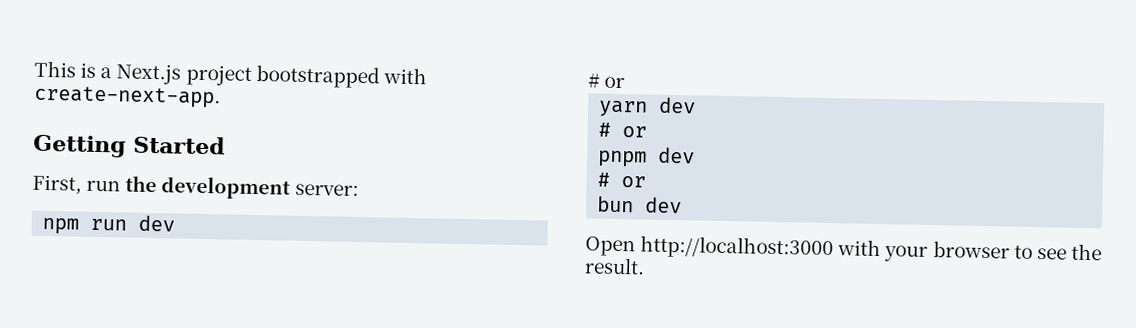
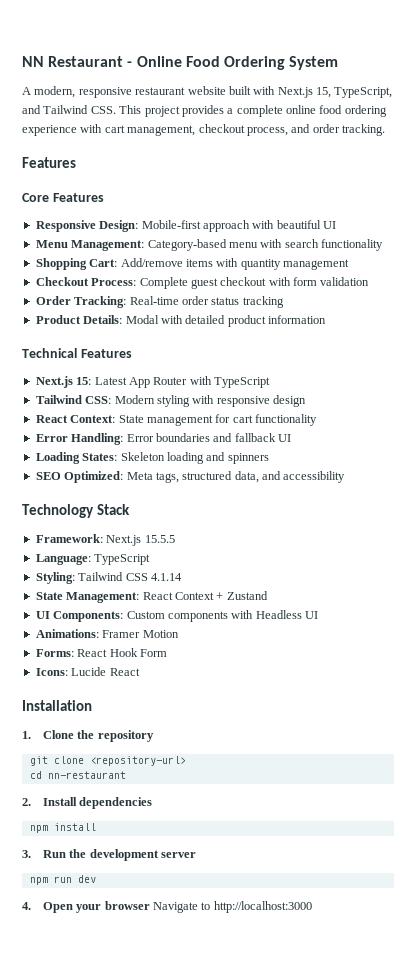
[34,60,427,89] [34,85,221,109] [33,134,225,158] [32,174,122,195] This is a Next.js project bootstrapped with create-next-app. // Getting Started // First, run -> [22,56,339,70] [22,86,393,98] [22,105,387,117] [22,124,385,136] [22,157,76,168] [22,193,104,202] [35,220,336,232] [35,239,383,251] [35,258,349,270] [35,277,370,289] [35,296,284,308] [35,315,326,327] [22,348,132,358] [35,376,270,388] [35,395,306,407] [35,414,317,426] [35,433,291,445] [35,452,269,464] [35,471,346,483] [22,504,130,518] [35,534,175,546] [35,554,151,565] [35,572,182,584] [35,591,268,603] [35,610,318,622] [35,629,179,638] [35,648,167,657] [35,667,140,676] [22,700,92,711] [22,730,154,742] [29,756,186,766] [29,771,126,779] [22,797,153,809] [29,823,96,833] [22,850,66,858] NN Restaurant - Online Food Ordering System // A modern, responsive restaurant website built with Next.js 15, TypeScript, and Tailwind CSS. This project provides a complete online food ordering experience with cart management, checkout process, and order tracking. // Features // Core Features // Responsive Design: Mobile-first approach with beautiful UI // Menu Management: Category-based menu with search functionality // Shopping Cart: Add/remove items with quantity management // Checkout Process: Complete guest checkout with form validation // Order Tracking: Real-time order status tracking // Product Details: Modal with detailed product information // Technical Features // Next.js 15: Latest App Router with TypeScript // Tailwind CSS: Modern styling with responsive design // React Context: State management for cart functionality // Error Handling: Error boundaries and fallback UI // Loading States: Skeleton loading and spinners // SEO Optimized: Meta tags, structured data, and accessibility // Technology Stack // Framework: Next.js 15.5.5 // Language: TypeScript // Styling: Tailwind CSS 4.1.14 // State Management: React Context + Zustand // UI Components: Custom components with Headless UI // Animations: Framer Motion // Forms: React Hook Form // Icons: Lucide React // Installation // 1. Clone the repository // git clone <repository-url> // cd nn-restaurant // 2. Install dependencies // npm install // 3. Run
[294,183,359,196] server: -> [161,852,197,858] server
[588,73,626,89] [598,96,697,118] [598,122,648,138] [597,146,696,168] [597,172,647,188] [597,195,683,214] [585,235,1102,262] [584,257,645,275] # or // yarn dev // # or // pnpm dev // # or // bun dev // Open http://localhost:3000 with your browser to see the result. -> [22,901,312,913] 4. Open your browser Navigate to http://localhost:3000

